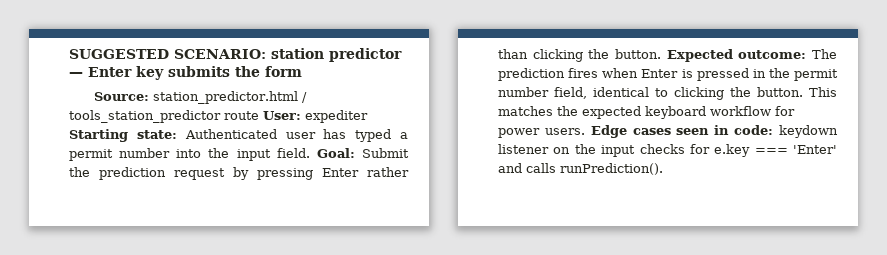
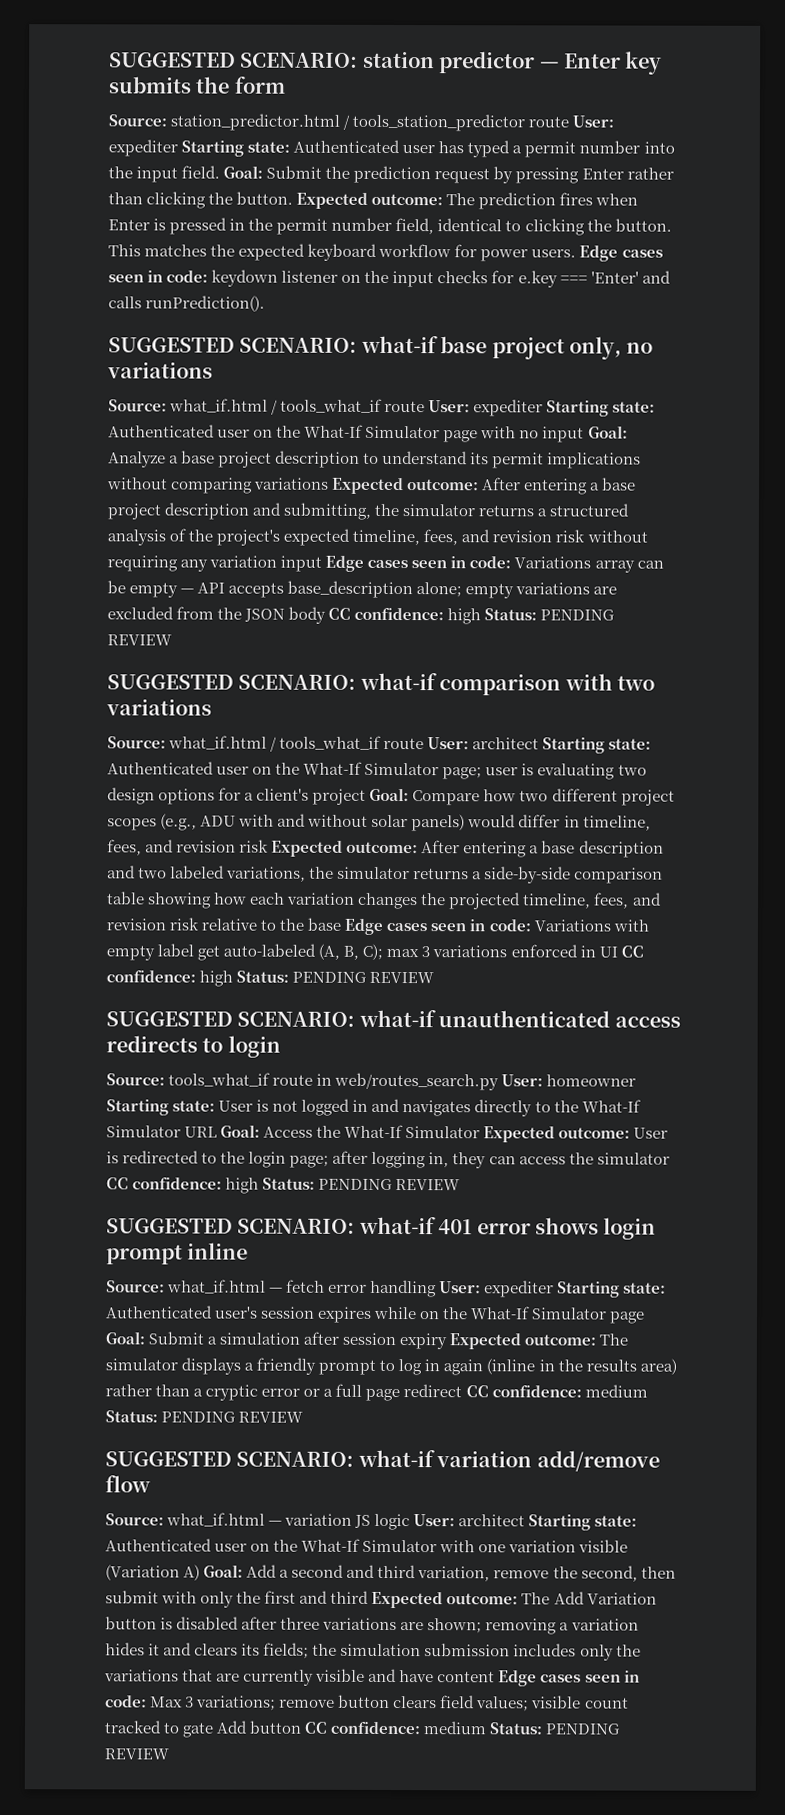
(663, 169) none -> [108,335,654,360] [107,362,213,379] [108,398,656,417] [108,424,628,443] [108,450,642,469] [107,477,637,495] [107,502,630,520] [107,528,648,546] [107,555,664,573] [107,580,618,599] [107,606,615,625] [107,634,172,646] [107,672,655,696] [106,699,212,716] [107,735,652,754] [107,761,647,780] [107,787,675,806] [107,813,651,832] [107,839,664,858] [107,865,664,884] [107,891,662,910] [106,917,649,935] [106,943,644,961] [106,970,435,987] [106,1009,681,1028] [106,1035,281,1058] [106,1072,637,1091] [106,1098,641,1117] [106,1124,669,1143] [106,1150,670,1169] [106,1177,461,1194] [106,1216,657,1240] [106,1242,249,1265] [106,1279,667,1298] [105,1305,646,1324] [105,1331,629,1350] [105,1357,677,1376] [105,1383,648,1402] [105,1410,304,1423] [105,1449,660,1472] [105,1475,151,1493] [105,1512,638,1531] [105,1538,629,1553] [105,1564,676,1582] [105,1590,657,1609] [105,1616,639,1635] [105,1642,641,1661] [104,1668,640,1687] [105,1694,629,1712] [104,1720,621,1738] [104,1748,169,1760] // SUGGESTED SCENARIO: what-if base project only, no variations // Source: what_if.html / tools_what_if route User: expediter Starting state: Authenticated user on the What-If Simulator page with no input Goal: Analyze a base project description to understand its permit implications without comparing variations Expected outcome: After entering a base project description and submitting, the simulator returns a structured analysis of the project's expected timeline, fees, and revision risk without requiring any variation input Edge cases seen in code: Variations array can be empty — API accepts base_description alone; empty variations are excluded from the JSON body CC confidence: high Status: PENDING REVIEW // SUGGESTED SCENARIO: what-if comparison with two variations // Source: what_if.html / tools_what_if route User: architect Starting state: Authenticated user on the What-If Simulator page; user is evaluating two design options for a client's project Goal: Compare how two different project scopes (e.g., ADU with and without solar panels) would differ in timeline, fees, and revision risk Expected outcome: After entering a base description and two labeled variations, the simulator returns a side-by-side comparison table showing how each variation changes the projected timeline, fees, and revision risk relative to the base Edge cases seen in code: Variations with empty label get auto-labeled (A, B, C); max 3 variations enforced in UI CC confidence: high Status: PENDING REVIEW // SUGGESTED SCENARIO: what-if unauthenticated access redirects to login // Source: tools_what_if route in web/routes_search.py User: homeowner Starting state: User is not logged in and navigates directly to the What-If Simulator URL Goal: Access the What-If Simulator Expected outcome: User is redirected to the login page; after logging in, they can access the simulator CC confidence: high Status: PENDING REVIEW // SUGGESTED SCENARIO: what-if 401 error shows login prompt inline // Source: what_if.html — fetch error handling User: expediter Starting state: Authenticated user's session expires while on the What-If Simulator page Goal: Submit a simulation after session expiry Expected outcome: The simulator displays a friendly prompt to log in again (inline in the results area) rather than a cryptic error or a full page redirect CC confidence: medium Status: PENDING REVIEW // SUGGESTED SCENARIO: what-if variation add/remove flow // Source: what_if.html — variation JS logic User: architect Starting state: Authenticated user on the What-If Simulator with one variation visible (Variation A) Goal: Add a second and third variation, remove the second, then submit with only the first and third Expected outcome: The Add Variation button is disabled after three variations are shown; removing a variation hides it and clears its fields; the simulation submission includes only the variations that are currently visible and have content Edge cases seen in code: Max 3 variations; remove button clears field values; visible count tracked to gate Add button CC confidence: medium Status: PENDING REVIEW

